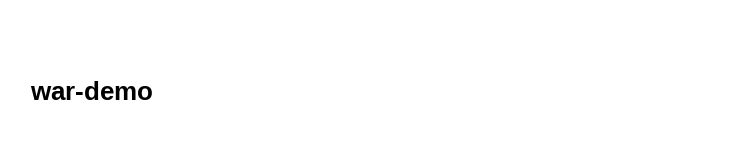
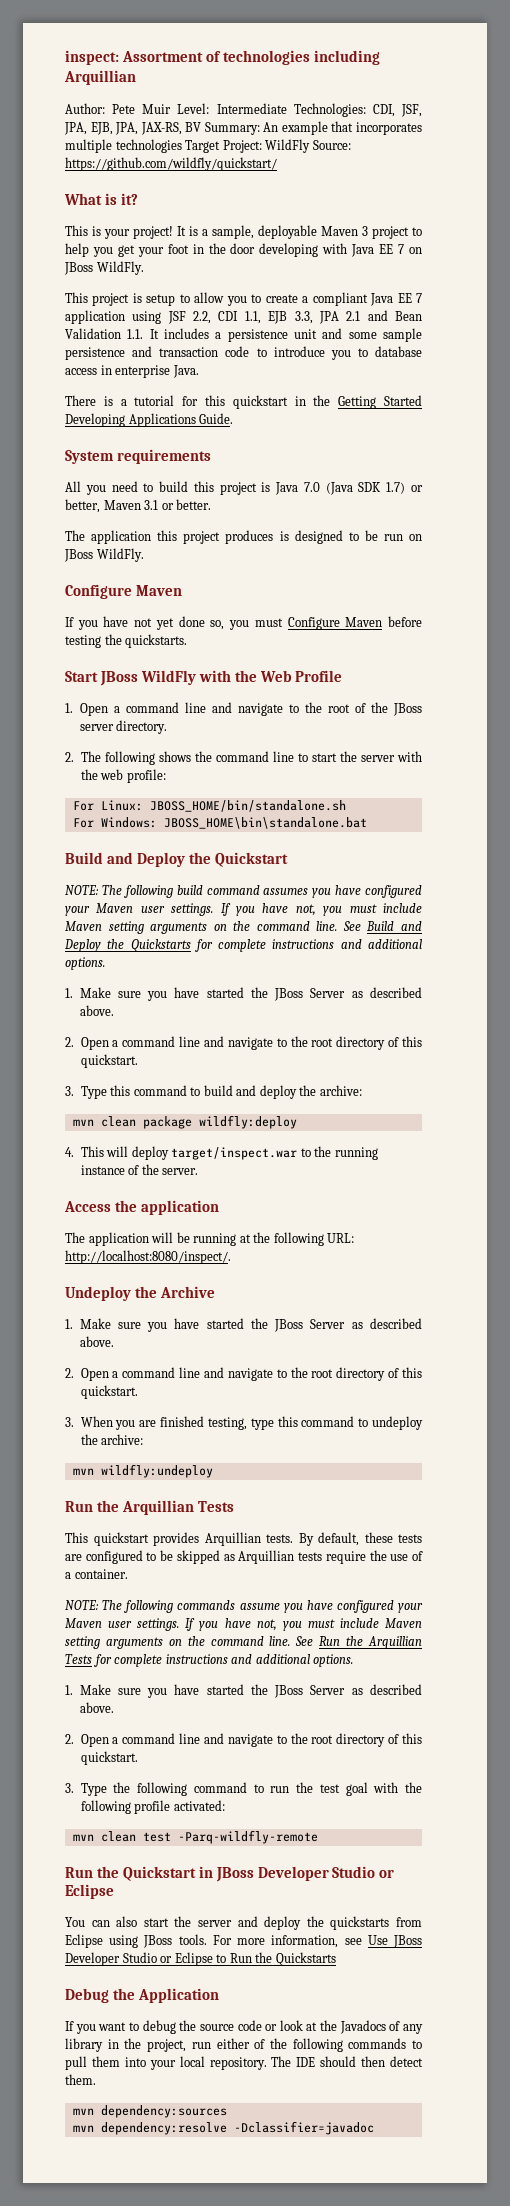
[30,81,153,100] war-demo -> [65,50,381,65] [64,70,136,85] [65,103,422,117] [64,121,422,135] [65,139,351,153] [65,157,277,171] [64,193,138,205] [65,225,422,239] [65,243,422,257] [64,261,144,275] [65,292,422,306] [65,310,423,324] [65,328,422,342] [65,346,422,360] [65,365,199,378] [65,395,423,409] [65,413,234,427] [65,449,211,464] [65,481,424,495] [65,499,212,513] [65,530,423,544] [64,548,144,562] [65,584,182,599] [65,616,422,630] [65,634,188,648] [65,670,343,686] [65,702,422,716] [79,720,168,734] [65,751,423,765] [80,769,166,783] [72,800,346,812] [72,817,367,829] [65,852,288,867] [65,885,422,898] [65,903,422,916] [65,921,422,934] [64,939,422,952] [65,957,105,970] [65,987,423,1001] [79,1005,114,1016] [65,1036,423,1050] [80,1054,138,1068] [65,1085,362,1099] [72,1115,297,1129] [65,1146,378,1160] [80,1164,199,1175] [64,1200,219,1215] [65,1232,355,1246] [65,1250,231,1264] [65,1286,215,1301] [65,1318,423,1332] [79,1336,114,1347] [65,1367,423,1381] [80,1385,138,1399] [65,1416,423,1430] [80,1434,144,1445] [72,1464,213,1478] [65,1500,234,1515] [65,1532,422,1546] [65,1550,423,1564] [65,1569,128,1579] [65,1600,423,1613] [65,1618,422,1631] [65,1636,422,1649] [65,1654,354,1667] [65,1684,423,1698] [79,1702,114,1713] [65,1733,423,1747] [80,1751,138,1765] [65,1782,422,1796] [80,1800,225,1814] [72,1830,318,1844] [65,1866,395,1882] [65,1884,114,1899] [65,1916,422,1930] [65,1934,423,1948] [65,1952,336,1966] [65,1988,219,2003] [65,2020,424,2034] [65,2038,422,2052] [65,2056,423,2070] [65,2074,96,2085] [72,2105,227,2118] [72,2121,374,2135] inspect: Assortment of technologies including Arquillian // Author: Pete Muir Level: Intermediate Technologies: CDI, JSF, JPA, EJB, JPA, JAX-RS, BV Summary: An example that incorporates multiple technologies Target Project: WildFly Source: https://github.com/wildfly/quickstart/ // What is it? // This is your project! It is a sample, deployable Maven 3 project to help you get your foot in the door developing with Java EE 7 on JBoss WildFly. // This project is setup to allow you to create a compliant Java EE 7 application using JSF 2.2, CDI 1.1, EJB 3.3, JPA 2.1 and Bean Validation 1.1. It includes a persistence unit and some sample persistence and transaction code to introduce you to database access in enterprise Java. // There is a tutorial for this quickstart in the Getting Started Developing Applications Guide. // System requirements // All you need to build this project is Java 7.0 (Java SDK 1.7) or better, Maven 3.1 or better. // The application this project produces is designed to be run on JBoss WildFly. // Configure Maven // If you have not yet done so, you must Configure Maven before testing the quickstarts. // Start JBoss WildFly with the Web Profile // 1. Open a command line and navigate to the root of the JBoss server directory. // 2. The following shows the command line to start the server with the web profile: // For Linux: JBOSS_HOME/bin/standalone.sh // For Windows: JBOSS_HOME\bin\standalone.bat // Build and Deploy the Quickstart // NOTE: The following build command assumes you have configured your Maven user settings. If you have not, you must include Maven setting arguments on the command line. See Build and Deploy the Quickstarts for complete instructions and additional options. // 1. Make sure you have started the JBoss Server as described above. // 2. Open a command line and navigate to the root directory of this quickstart. // 3. Type this command to build and deploy the archive: // mvn clean package wildfly:deploy // 4. This will deploy target/inspect.war to the running instance of the server. // Access the application // The application will be running at the following URL: http://localhost:8080/inspect/. // Undeploy the Archive // 1. Make sure you have started the JBoss Server as described above. // 2. Open a command line and navigate to the root directory of this quickstart. // 3. When you are finished testing, type this command to undeploy the archive: // mvn wildfly:undeploy // Run the Arquillian Tests // This quickstart provides Arquillian tests. By default, these tests are configured to be skipped as Arquillian tests require the use of a container. // NOTE: The following commands assume you have configured your Maven user settings. If you have not, you must include Maven setting arguments on the command line. See Run the Arquillian Tests for complete instructions and additional options. // 1. Make sure you have started the JBoss Server as described above. // 2. Open a command line and navigate to the root directory of this quickstart. // 3. Type the following command to run the test goal with the following profile activated: // mvn clean test -Parq-wildfly-remote // Run the Quickstart in JBoss Developer Studio or Eclipse // You can also start the server and deploy the quickstarts from Eclipse using JBoss tools. For more information, see Use JBoss Developer Studio or Eclipse to Run the Quickstarts // Debug the Application // If you want to debug the source code or look at the Javadocs of any library in the project, run either of the following commands to pull them into your local repository. The IDE should then detect them. // mvn dependency:sources // mvn dependency:resolve -Dclassifier=javadoc

